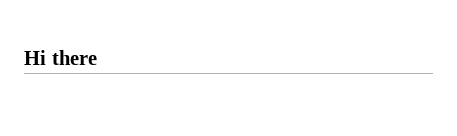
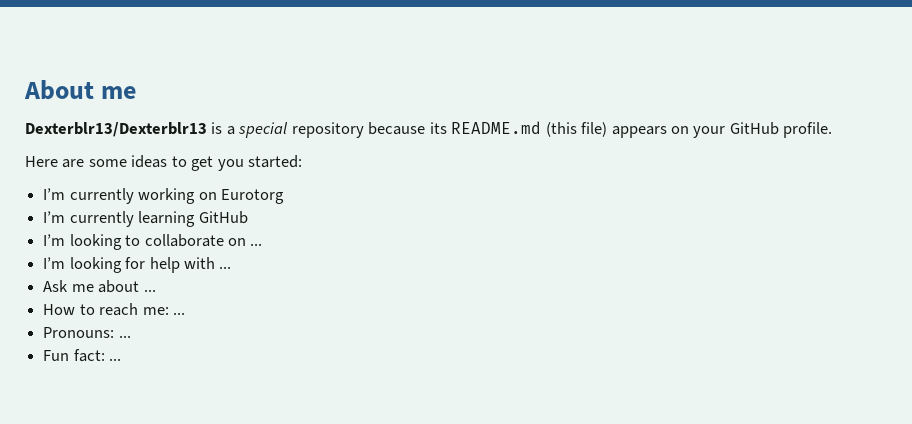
[24,50,97,65] Hi there -> [24,80,137,100] [25,121,833,138] [25,155,303,171] [43,188,284,204] [43,211,248,227] [43,234,263,250] [43,257,232,273] [43,280,156,293] [43,303,185,316] [43,327,131,338] [43,349,122,362] About me // Dexterblr13/Dexterblr13 is a special repository because its README.md (this file) appears on your GitHub profile. // Here are some ideas to get you started: // I’m currently working on Eurotorg // I’m currently learning GitHub // I’m looking to collaborate on ... // I’m looking for help with ... // Ask me about ... // How to reach me: ... // Pronouns: ... // Fun fact: ...

